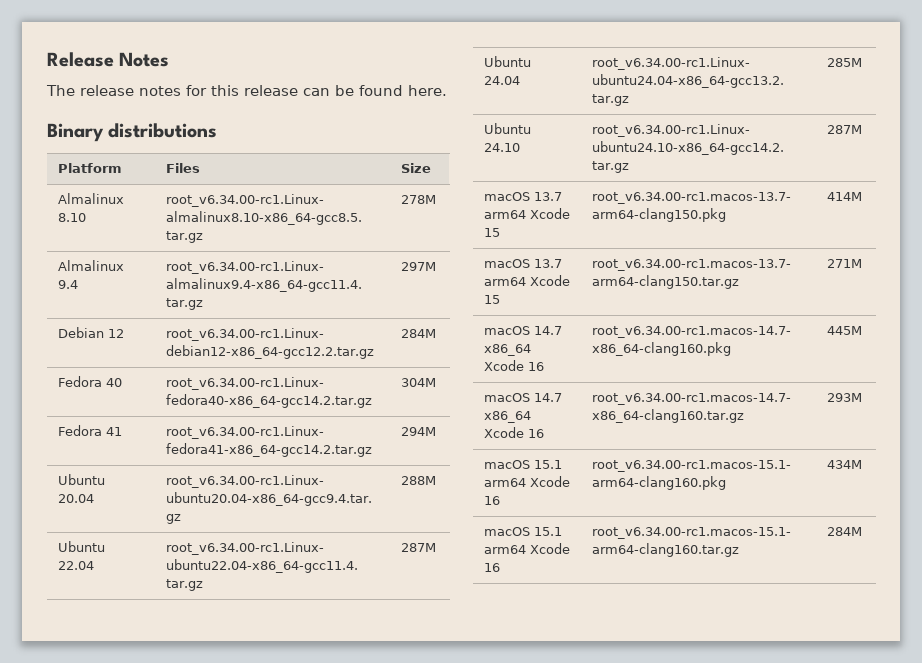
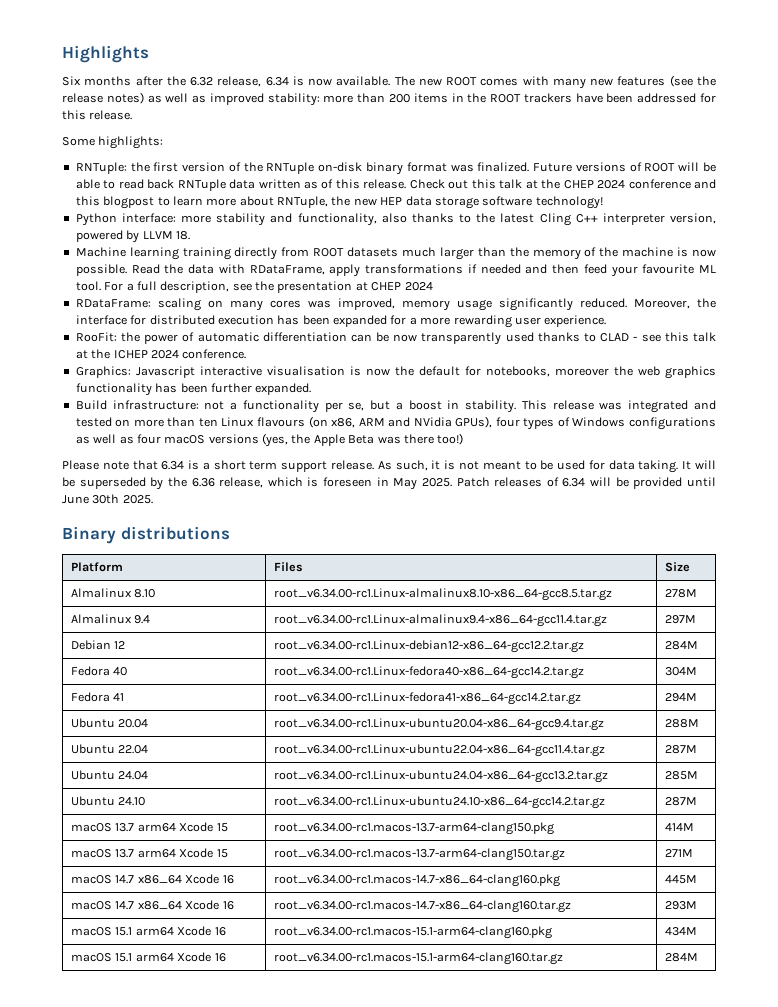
[47,52,170,67] [46,85,447,96] Release Notes // The release notes for this release can be found here. -> [62,45,149,63] [62,75,716,89] [62,92,717,106] [62,110,133,120] [62,136,164,149] [75,162,716,175] [75,179,716,191] [75,196,603,209] [75,213,716,226] [75,230,190,243] [75,247,716,260] [75,264,716,277] [75,281,433,293] [75,298,716,311] [75,315,607,328] [75,332,717,345] [75,349,247,359] [75,366,716,379] [75,383,312,396] [75,400,716,413] [75,416,716,430] [75,433,464,447] [62,460,716,473] [62,477,717,490] [62,494,153,504] Highlights // Six months after the 6.32 release, 6.34 is now available. The new ROOT comes with many new features (see the release notes) as well as improved stability: more than 200 items in the ROOT trackers have been addressed for this release. // Some highlights: // RNTuple: the first version of the RNTuple on-disk binary format was finalized. Future versions of ROOT will be able to read back RNTuple data written as of this release. Check out this talk at the CHEP 2024 conference and this blogpost to learn more about RNTuple, the new HEP data storage software technology! // Python interface: more stability and functionality, also thanks to the latest Cling C++ interpreter version, powered by LLVM 18. // Machine learning training directly from ROOT datasets much larger than the memory of the machine is now possible. Read the data with RDataFrame, apply transformations if needed and then feed your favourite ML tool. For a full description, see the presentation at CHEP 2024 // RDataFrame: scaling on many cores was improved, memory usage significantly reduced. Moreover, the interface for distributed execution has been expanded for a more rewarding user experience. // RooFit: the power of automatic differentiation can be now transparently used thanks to CLAD - see this talk at the ICHEP 2024 conference. // Graphics: Javascript interactive visualisation is now the default for notebooks, moreover the web graphics functionality has been further expanded. // Build infrastructure: not a functionality per se, but a boost in stability. This release was integrated and tested on more than ten Linux flavours (on x86, ARM and NVidia GPUs), four types of Windows configurations as well as four macOS versions (yes, the Apple Beta was there too!) // Please note that 6.34 is a short term support release. As such, it is not meant to be used for data taking. It will be superseded by the 6.36 release, which is foreseen in May 2025. Patch releases of 6.34 will be provided until June 30th 2025.

